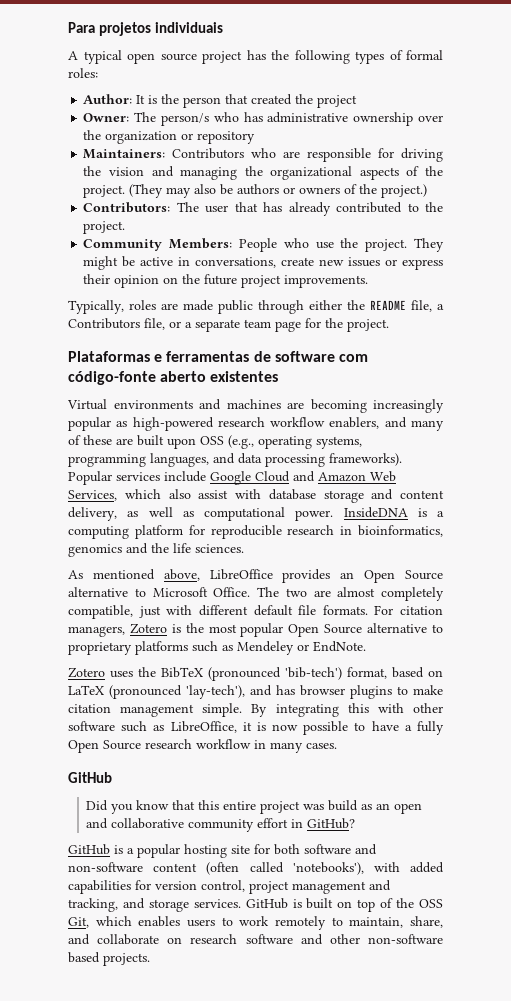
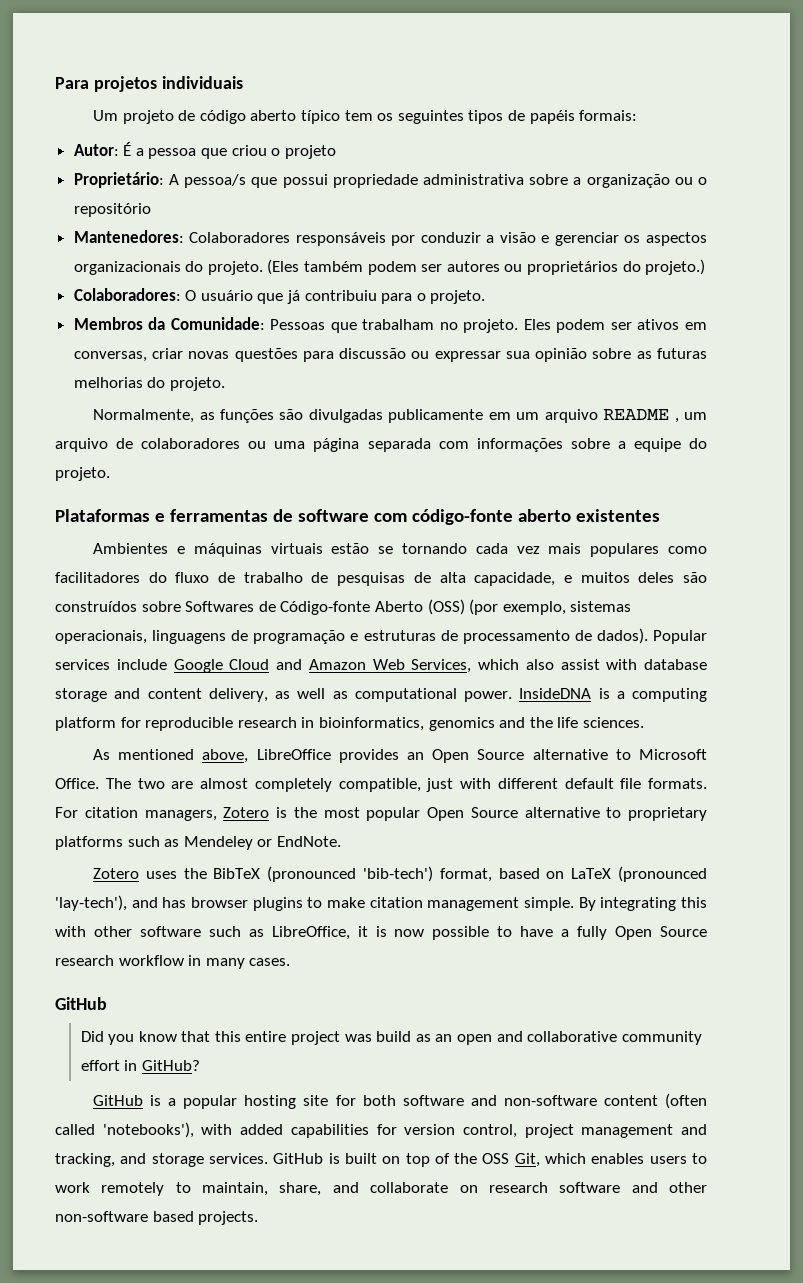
[68,50,443,64] [68,68,98,78] [83,94,358,108] [83,112,444,126] [83,130,256,144] [83,148,443,162] [83,166,443,180] [83,184,428,198] [83,202,443,216] [83,221,126,234] [83,238,445,252] [83,256,444,270] [83,274,369,288] [68,300,444,314] [68,318,389,332] A typical open source project has the following types of formal roles: // Author: It is the person that created the project // Owner: The person/s who has administrative ownership over the organization or repository // Maintainers: Contributors who are responsible for driving the vision and managing the organizational aspects of the project. (They may also be authors or owners of the project.) // Contributors: The user that has already contributed to the project. // Community Members: People who use the project. They might be active in conversations, create new issues or express their opinion on the future project improvements. // Typically, roles are made public through either the README file, a Contributors file, or a separate team page for the project. -> [93,110,638,124] [73,142,336,159] [73,172,707,188] [73,203,151,217] [73,230,707,246] [73,259,706,275] [73,288,486,304] [73,317,707,333] [73,348,707,362] [73,377,225,391] [93,409,707,423] [55,438,708,452] [55,467,110,481] Um projeto de código aberto típico tem os seguintes tipos de papéis formais: // Autor: É a pessoa que criou o projeto // Proprietário: A pessoa/s que possui propriedade administrativa sobre a organização ou o repositório // Mantenedores: Colaboradores responsáveis por conduzir a visão e gerenciar os aspectos organizacionais do projeto. (Eles também podem ser autores ou proprietários do projeto.) // Colaboradores: O usuário que já contribuiu para o projeto. // Membros da Comunidade: Pessoas que trabalham no projeto. Eles podem ser ativos em conversas, criar novas questões para discussão ou expressar sua opinião sobre as futuras melhorias do projeto. // Normalmente, as funções são divulgadas publicamente em um arquivo README , um arquivo de colaboradores ou uma página separada com informações sobre a equipe do projeto.
[67,399,444,413] [68,417,444,431] [68,435,362,449] [68,453,402,467] Virtual environments and machines are becoming increasingly popular as high-powered research workflow enablers, and many of these are built upon OSS (e.g., operating systems, programming languages, and data processing frameworks). -> [93,543,707,557] [55,572,707,586] [55,599,632,615] [55,628,648,644] Ambientes e máquinas virtuais estão se tornando cada vez mais populares como facilitadores do fluxo de trabalho de pesquisas de alta capacidade, e muitos deles são construídos sobre Softwares de Código-fonte Aberto (OSS) (por exemplo, sistemas operacionais, linguagens de programação e estruturas de processamento de dados).

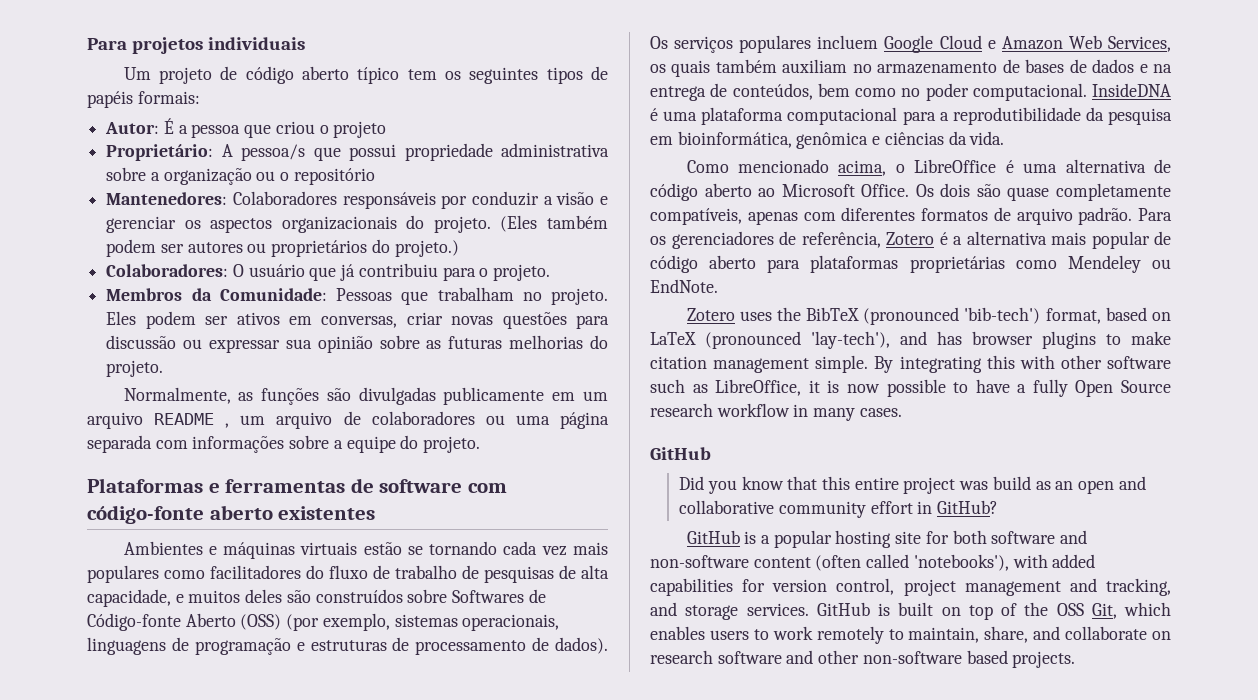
[653,630,708,644] [55,659,167,670] Popular services include -> [650,35,879,53] Os serviços populares incluem
[276,659,302,670] and -> [987,40,996,49] e
[478,659,707,670] [55,688,707,702] [55,717,644,731] [93,749,707,763] [55,778,707,792] [55,807,707,821] [55,836,273,850] which also assist with database storage and content delivery, as well as computational power. InsideDNA is a computing platform for reproducible research in bioinformatics, genomics and the life sciences. // As mentioned above, LibreOffice provides an Open Source alternative to Microsoft Office. The two are almost completely compatible, just with different default file formats. For citation managers, Zotero is the most popular Open Source alternative to proprietary platforms such as Mendeley or -> [650,59,1172,77] [650,83,1171,101] [650,107,1172,125] [650,131,1005,149] [686,159,1171,176] [650,183,1171,201] [650,207,1172,225] [650,231,1171,249] [650,255,1171,273] os quais também auxiliam no armazenamento de bases de dados e na entrega de conteúdos, bem como no poder computacional. InsideDNA é uma plataforma computacional para a reprodutibilidade da pesquisa em bioinformática, genômica e ciências da vida. // Como mencionado acima, o LibreOffice é uma alternativa de código aberto ao Microsoft Office. Os dois são quase completamente compatíveis, apenas com diferentes formatos de arquivo padrão. Para os gerenciadores de referência, Zotero é a alternativa mais popular de código aberto para plataformas proprietárias como Mendeley ou

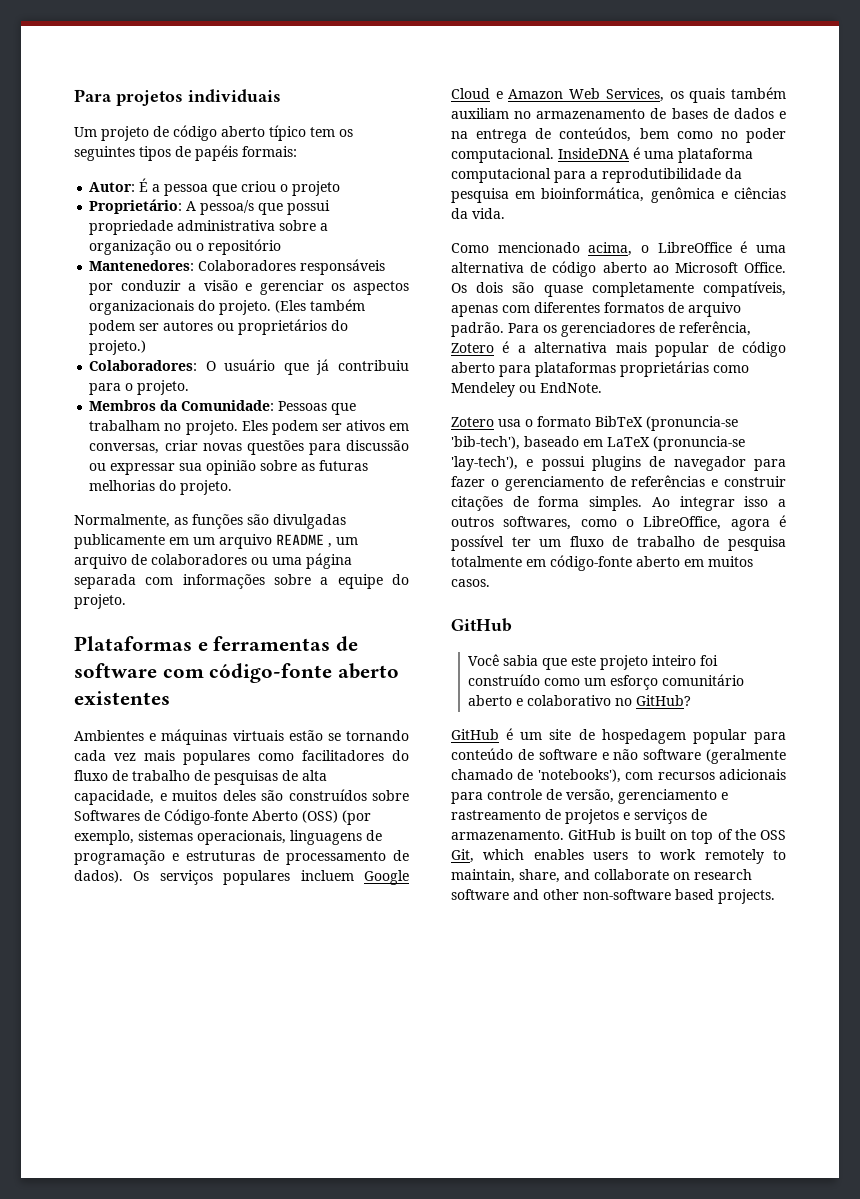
[739,307,1171,325] [650,331,1171,349] [650,355,1171,373] [650,379,1171,397] [650,403,902,421] [650,447,711,460] [679,476,1146,494] [679,500,999,518] [686,530,1088,548] [650,554,1096,571] [650,578,1171,596] [650,602,809,620] uses the BibTeX (pronounced 'bib-tech') format, based on LaTeX (pronounced 'lay-tech'), and has browser plugins to make citation management simple. By integrating this with other software such as LibreOffice, it is now possible to have a fully Open Source research workflow in many cases. // GitHub // Did you know that this entire project was build as an open and collaborative community effort in GitHub? // GitHub is a popular hosting site for both software and non-software content (often called 'notebooks'), with added capabilities for version control, project management and tracking, and storage services. -> [498,416,738,431] [451,436,745,451] [451,456,786,471] [451,475,786,491] [451,496,786,511] [451,515,786,531] [451,535,786,551] [451,555,753,571] [451,579,490,587] [451,618,512,632] [467,654,718,670] [467,674,744,690] [467,695,691,706] [451,728,786,744] [451,748,786,764] [451,769,786,783] [451,789,728,804] [451,809,707,824] [451,830,564,840] usa o formato BibTeX (pronuncia-se 'bib-tech'), baseado em LaTeX (pronuncia-se 'lay-tech'), e possui plugins de navegador para fazer o gerenciamento de referências e construir citações de forma simples. Ao integrar isso a outros softwares, como o LibreOffice, agora é possível ter um fluxo de trabalho de pesquisa totalmente em código-fonte aberto em muitos casos. // GitHub // Você sabia que este projeto inteiro foi construído como um esforço comunitário aberto e colaborativo no GitHub? // GitHub é um site de hospedagem popular para conteúdo de software e não software (geralmente chamado de 'notebooks'), com recursos adicionais para controle de versão, gerenciamento e rastreamento de projetos e serviços de armazenamento.

